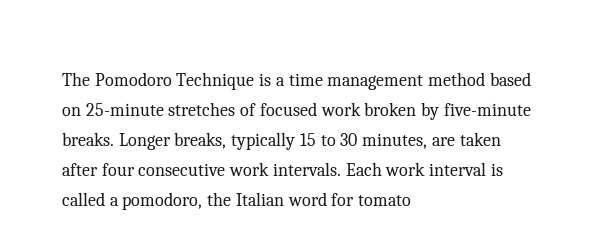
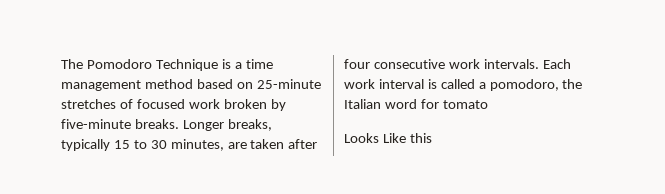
(412, 200) none -> [344,133,432,143] // Looks Like this

